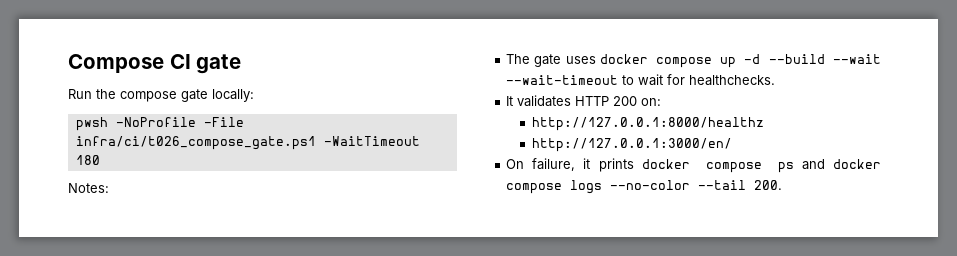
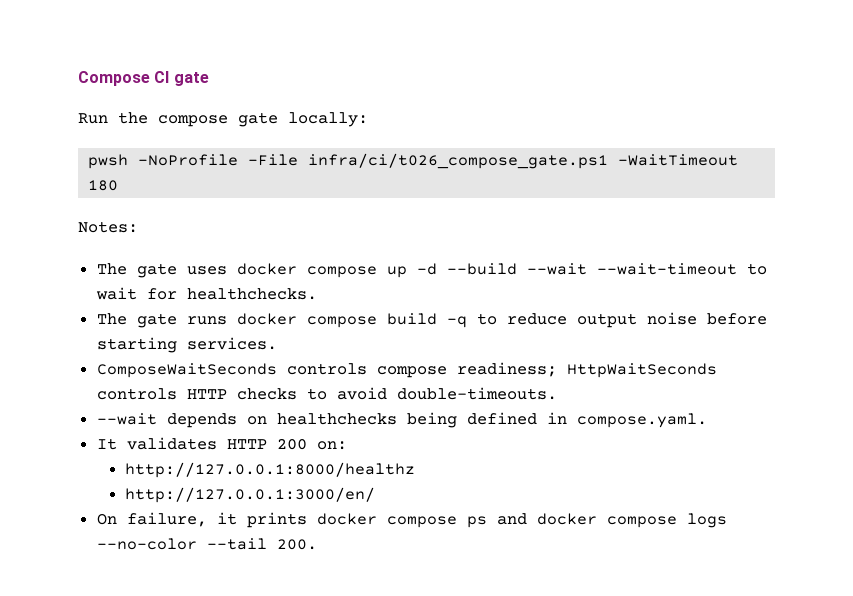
(776, 80) none -> [96,312,767,328] [96,337,277,353] [96,362,717,378] [96,387,557,400] [96,412,707,428] // The gate runs docker compose build -q to reduce output noise before starting services. // ComposeWaitSeconds controls compose readiness; HttpWaitSeconds controls HTTP checks to avoid double-timeouts. // --wait depends on healthchecks being defined in compose.yaml.

